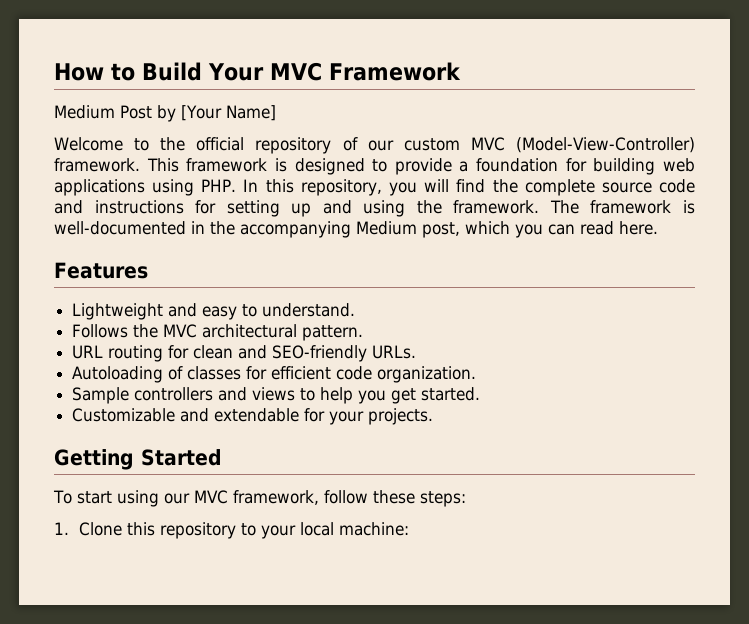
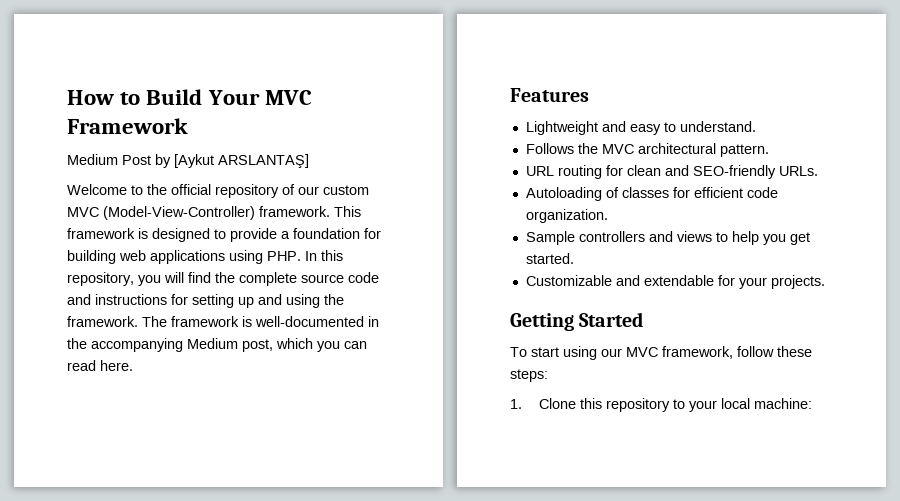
[181,105,276,121] [Your Name] -> [174,154,309,168] [Aykut ARSLANTAŞ]

